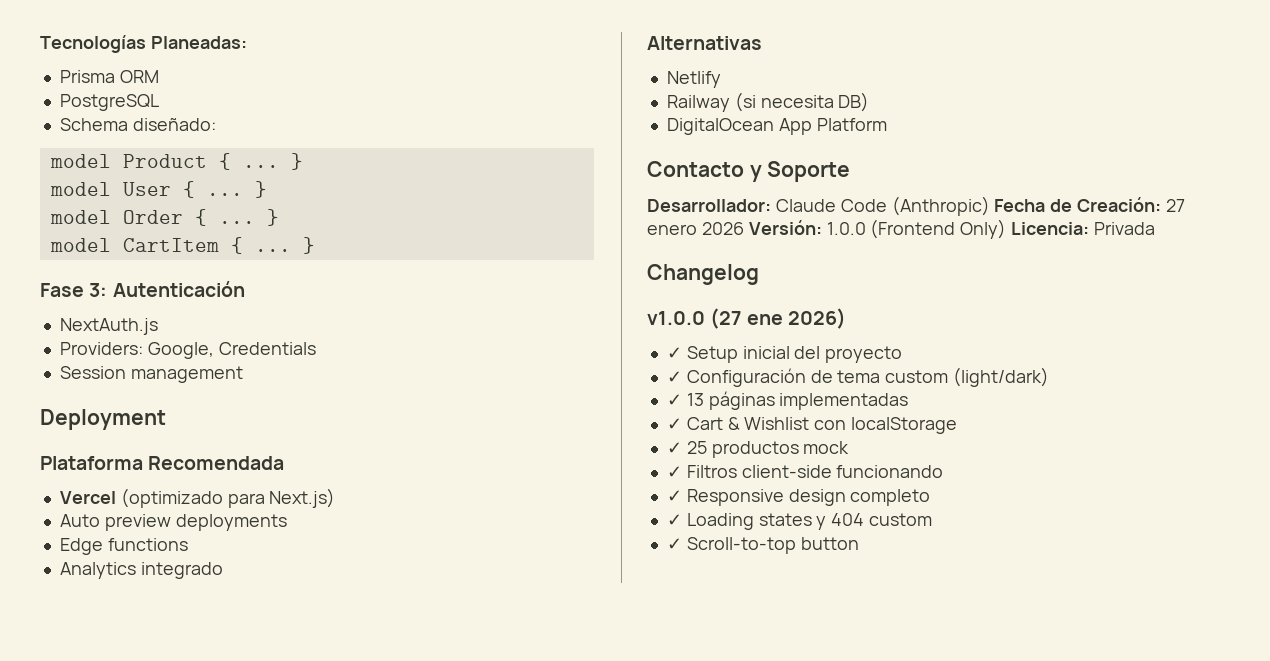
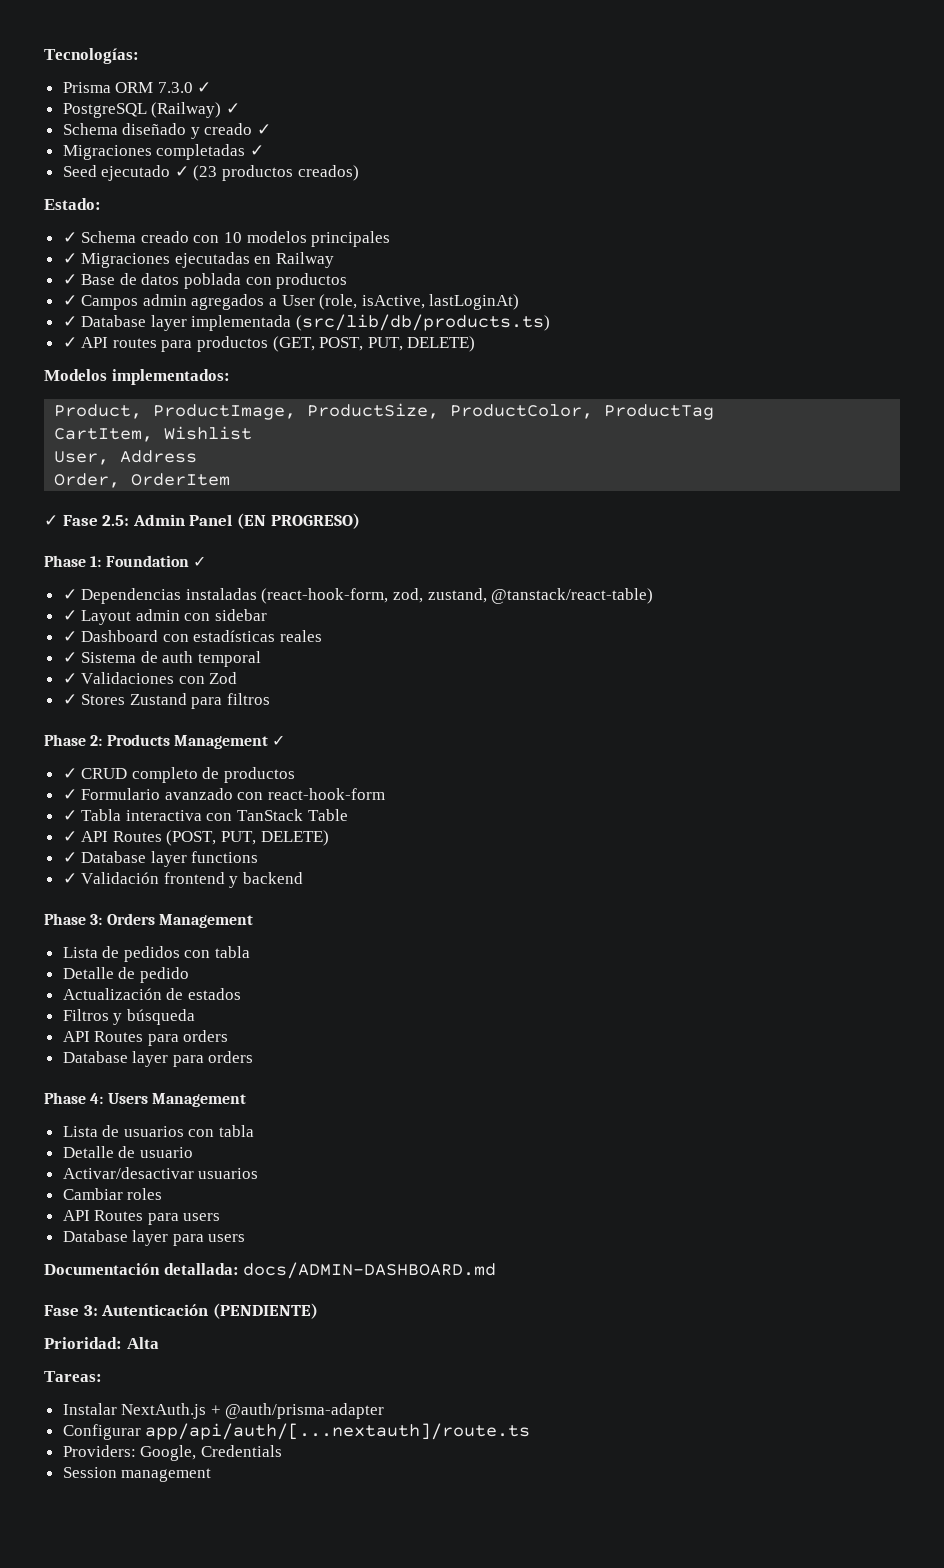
[40,35,247,53] Tecnologías Planeadas: -> [44,48,139,64] Tecnologías:
(159, 76) none -> [157,82,212,93] 7.3.0 ✓
[59,118,216,131] [49,153,303,170] [49,181,267,198] [49,209,279,226] [49,237,315,254] [40,281,245,297] [59,318,158,335] // Schema diseñado: // model Product { ... } // model User { ... } // model Order { ... } // model CartItem { ... } // Fase 3: Autenticación // NextAuth.js -> [151,102,240,118] [62,123,272,139] [62,144,264,160] [62,165,359,181] [44,198,101,210] [62,231,391,247] [62,252,335,268] [62,273,348,289] [62,294,520,310] [62,314,551,331] [62,336,476,352] [44,369,230,385] [54,403,715,420] [54,426,253,442] [54,450,198,465] [54,473,231,488] [44,513,360,529] [44,555,206,567] [62,588,654,604] [62,609,268,625] [62,630,323,642] [62,651,262,667] [62,672,238,684] [62,693,271,709] [44,734,286,749] [62,767,296,783] [62,788,386,800] [62,809,348,821] [62,830,329,846] [62,851,259,867] [62,872,304,888] [44,913,253,928] [62,946,251,962] [62,967,189,983] [62,988,241,1000] [62,1009,195,1025] [62,1030,229,1046] [62,1051,254,1067] [44,1092,246,1107] [62,1125,255,1137] [62,1146,193,1158] [62,1167,259,1179] [62,1188,163,1200] [62,1210,221,1225] [62,1230,246,1246] [44,1262,497,1279] [44,1303,318,1319] [44,1337,159,1349] [44,1371,102,1382] [62,1403,385,1419] [62,1423,531,1440] (Railway) ✓ // Schema diseñado y creado ✓ // Migraciones completadas ✓ // Seed ejecutado ✓ (23 productos creados) // Estado: // ✓ Schema creado con 10 modelos principales // ✓ Migraciones ejecutadas en Railway // ✓ Base de datos poblada con productos // ✓ Campos admin agregados a User (role, isActive, lastLoginAt) // ✓ Database layer implementada (src/lib/db/products.ts) // ✓ API routes para productos (GET, POST, PUT, DELETE) // Modelos implementados: // Product, ProductImage, ProductSize, ProductColor, ProductTag // CartItem, Wishlist // User, Address // Order, OrderItem // ✓ Fase 2.5: Admin Panel (EN PROGRESO) // Phase 1: Foundation ✓ // ✓ Dependencias instaladas (react-hook-form, zod, zustand, @tanstack/react-table) // ✓ Layout admin con sidebar // ✓ Dashboard con estadísticas reales // ✓ Sistema de auth temporal // ✓ Validaciones con Zod // ✓ Stores Zustand para filtros // Phase 2: Products Management ✓ // ✓ CRUD completo de productos // ✓ Formulario avanzado con react-hook-form // ✓ Tabla interactiva con TanStack Table // ✓ API Routes (POST, PUT, DELETE) // ✓ Database layer functions // ✓ Validación frontend y backend // Phase 3: Orders Management // Lista de pedidos con tabla // Detalle de pedido // Actualización de estados // Filtros y búsqueda // API Routes para orders // Database layer para orders // Phase 4: Users Management // Lista de usuarios con tabla // Detalle de usuario // Activar/desactivar usuarios // Cambiar roles // API Routes para users // Database layer para users // Documentación detallada: docs/ADMIN-DASHBOARD.md // Fase 3: Autenticación (PENDIENTE) // Prioridad: Alta // Tareas: // Instalar NextAuth.js + @auth/prisma-adapter // Configurar app/api/auth/[...nextauth]/route.ts
[40,409,166,430] [40,456,285,470] [59,488,336,508] [59,514,287,531] [59,538,188,555] [59,562,223,579] [647,36,762,50] [666,71,721,88] [666,92,870,112] [666,118,887,135] [647,161,851,182] [647,196,1186,216] [647,219,1156,239] [647,264,759,285] [647,308,846,329] [666,346,903,363] [666,367,1050,387] [666,391,909,410] [666,417,958,434] [666,441,850,458] [666,465,944,478] [666,489,931,506] [666,513,933,530] [666,537,859,554] // Deployment // Plataforma Recomendada // Vercel (optimizado para Next.js) // Auto preview deployments // Edge functions // Analytics integrado // Alternativas // Netlify // Railway (si necesita DB) // DigitalOcean App Platform // Contacto y Soporte // Desarrollador: Claude Code (Anthropic) Fecha de Creación: 27 enero 2026 Versión: 1.0.0 (Frontend Only) Licencia: Privada // Changelog // v1.0.0 (27 ene 2026) // ✓ Setup inicial del proyecto // ✓ Configuración de tema custom (light/dark) // ✓ 13 páginas implementadas // ✓ Cart & Wishlist con localStorage // ✓ 25 productos mock // ✓ Filtros client-side funcionando // ✓ Responsive design completo // ✓ Loading states y 404 custom // ✓ Scroll-to-top button -> (212, 1475) none

